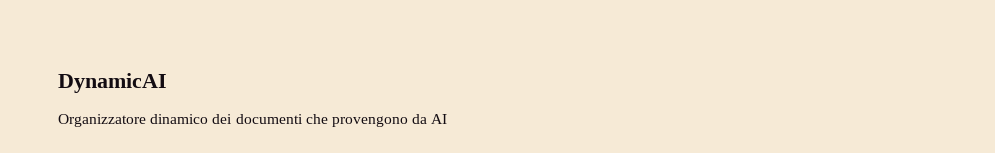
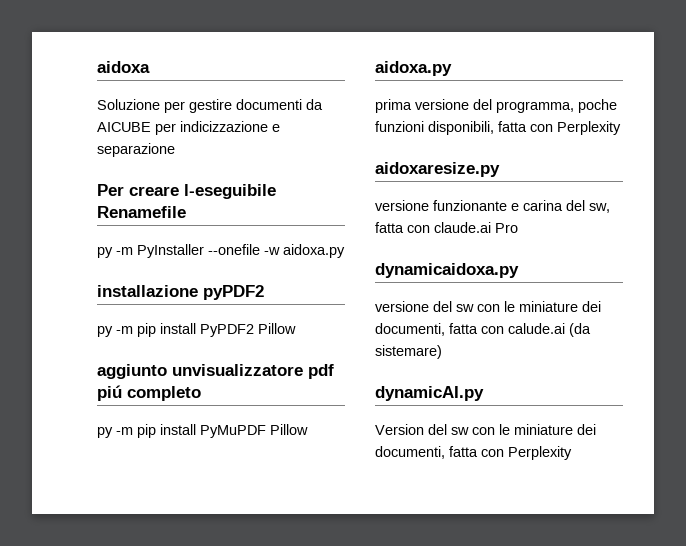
[58,73,167,93] [58,114,448,127] DynamicAI // Organizzatore dinamico dei documenti che provengono da AI -> [97,61,150,73] [97,99,323,113] [97,121,280,135] [97,143,175,157] [97,184,276,199] [97,206,186,218] [97,244,345,258] [97,285,264,300] [97,323,296,337] [97,364,334,379] [97,385,201,401] [97,424,308,438] [375,61,452,76] [375,99,617,113] [375,121,621,135] [375,162,500,177] [375,200,610,213] [375,222,518,233] [375,263,519,278] [375,301,601,312] [375,323,591,337] [375,345,442,359] [375,386,484,401] [375,424,596,435] [375,446,572,460] aidoxa // Soluzione per gestire documenti da AICUBE per indicizzazione e separazione // Per creare l-eseguibile Renamefile // py -m PyInstaller --onefile -w aidoxa.py // installazione pyPDF2 // py -m pip install PyPDF2 Pillow // aggiunto unvisualizzatore pdf piú completo // py -m pip install PyMuPDF Pillow // aidoxa.py // prima versione del programma, poche funzioni disponibili, fatta con Perplexity // aidoxaresize.py // versione funzionante e carina del sw, fatta con claude.ai Pro // dynamicaidoxa.py // versione del sw con le miniature dei documenti, fatta con calude.ai (da sistemare) // dynamicAI.py // Version del sw con le miniature dei documenti, fatta con Perplexity

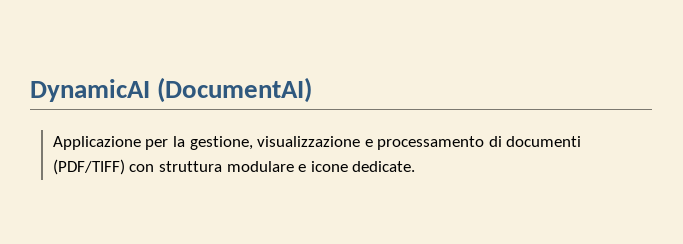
[97,61,150,73] [97,99,323,113] [97,121,280,135] [97,143,175,157] [97,184,276,199] [97,206,186,218] [97,244,345,258] [97,285,264,300] [97,323,296,337] [97,364,334,379] [97,385,201,401] [97,424,308,438] [375,61,452,76] [375,99,617,113] [375,121,621,135] [375,162,500,177] [375,200,610,213] [375,222,518,233] [375,263,519,278] [375,301,601,312] [375,323,591,337] [375,345,442,359] [375,386,484,401] [375,424,596,435] [375,446,572,460] aidoxa // Soluzione per gestire documenti da AICUBE per indicizzazione e separazione // Per creare l-eseguibile Renamefile // py -m PyInstaller --onefile -w aidoxa.py // installazione pyPDF2 // py -m pip install PyPDF2 Pillow // aggiunto unvisualizzatore pdf piú completo // py -m pip install PyMuPDF Pillow // aidoxa.py // prima versione del programma, poche funzioni disponibili, fatta con Perplexity // aidoxaresize.py // versione funzionante e carina del sw, fatta con claude.ai Pro // dynamicaidoxa.py // versione del sw con le miniature dei documenti, fatta con calude.ai (da sistemare) // dynamicAI.py // Version del sw con le miniature dei documenti, fatta con Perplexity -> [30,77,313,103] [52,136,582,150] [52,159,416,175] DynamicAI (DocumentAI) // Applicazione per la gestione, visualizzazione e processamento di documenti (PDF/TIFF) con struttura modulare e icone dedicate.

